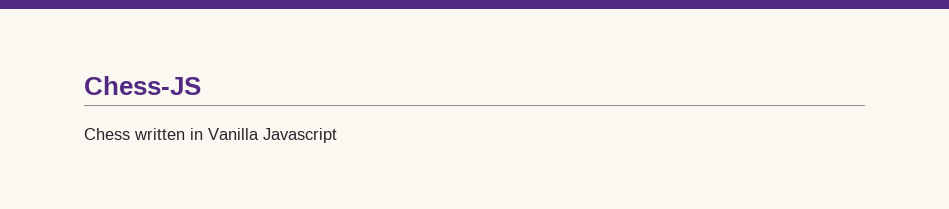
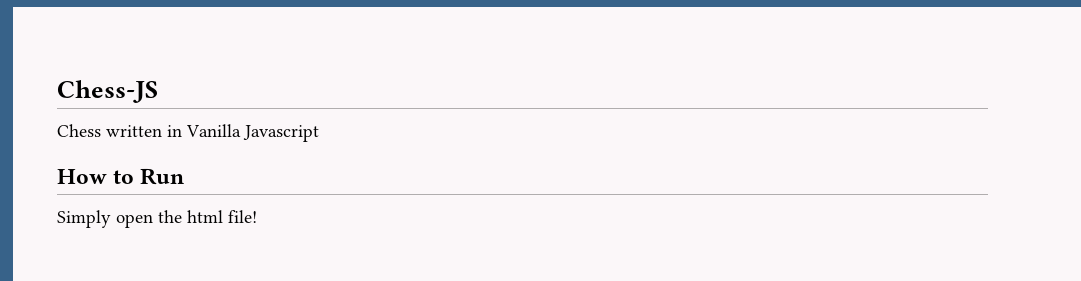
(337, 135) none -> [57,168,185,185] [57,210,257,228] // How to Run // Simply open the html file!

